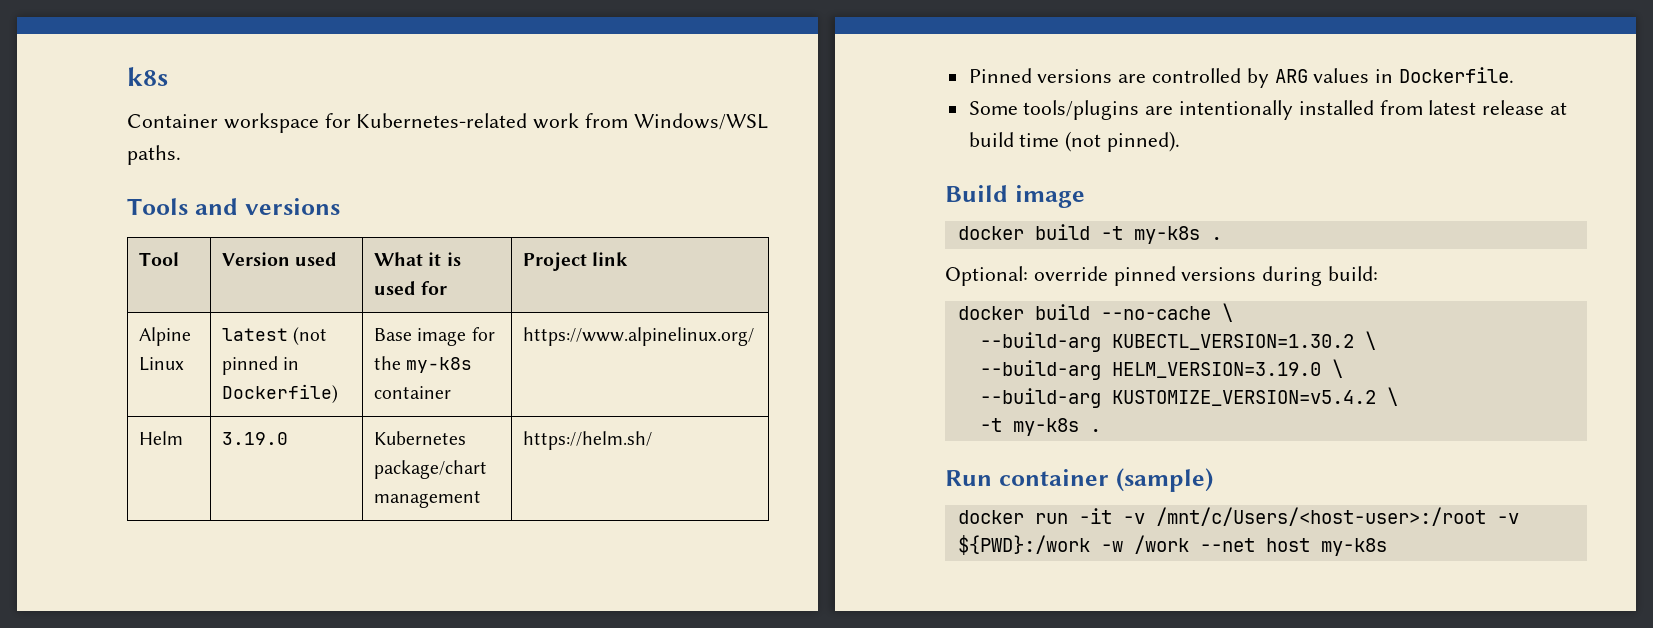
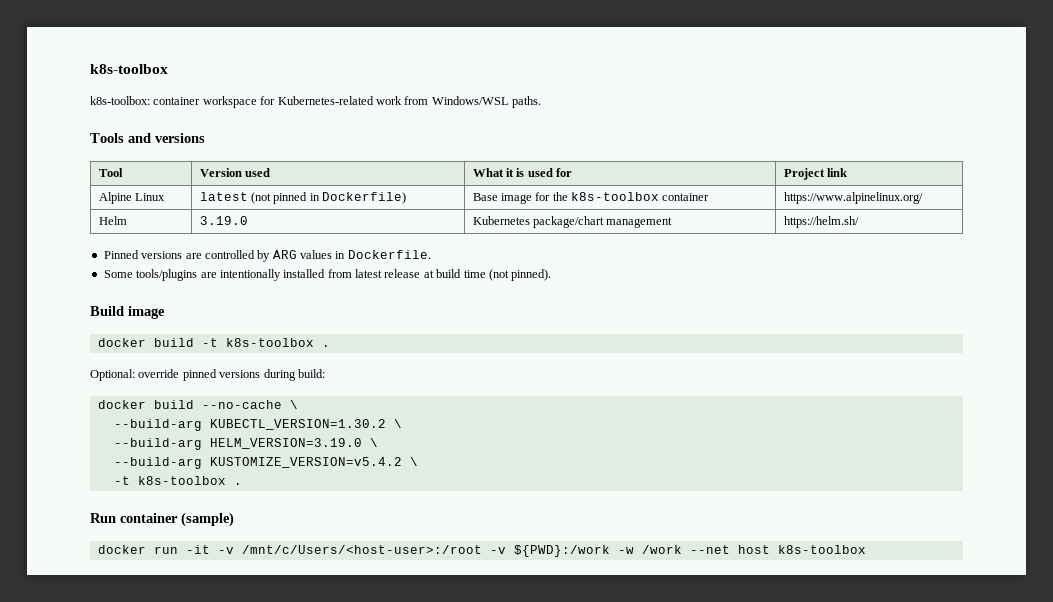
[127,67,168,86] [127,114,218,128] k8s // Container -> [90,64,168,74] [90,96,201,105] k8s-toolbox // k8s-toolbox: container
[406,357,473,373] my-k8s -> [570,192,659,201] k8s-toolbox
[1133,226,1200,244] my-k8s -> [225,338,314,347] k8s-toolbox
[1012,418,1079,436] my-k8s -> [137,476,226,485] k8s-toolbox
[1320,538,1387,556] my-k8s -> [777,545,866,554] k8s-toolbox

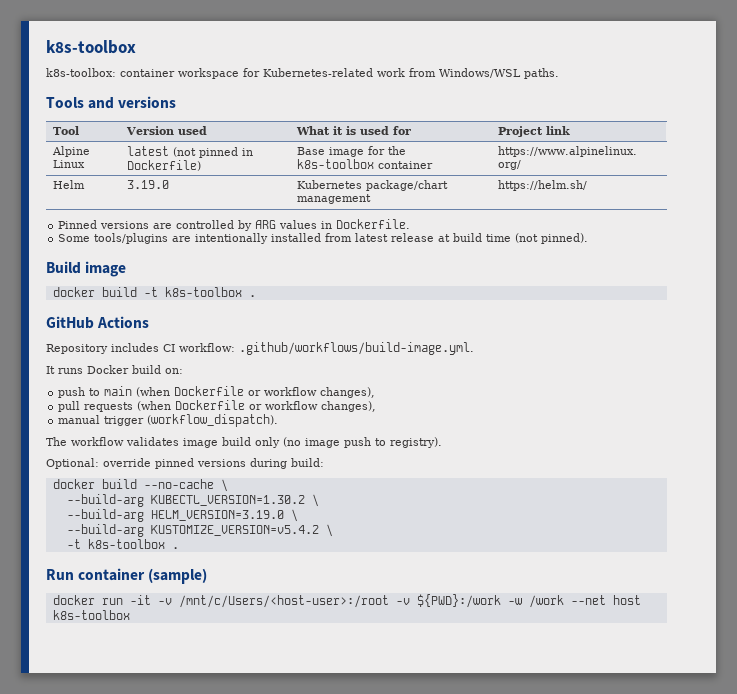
(330, 346) none -> [46,316,150,329] [46,342,474,355] [46,365,183,374] [58,386,376,398] [58,400,377,412] [58,414,279,427] [46,437,442,448] // GitHub Actions // Repository includes CI workflow: .github/workflows/build-image.yml. // It runs Docker build on: // push to main (when Dockerfile or workflow changes), // pull requests (when Dockerfile or workflow changes), // manual trigger (workflow_dispatch). // The workflow validates image build only (no image push to registry).

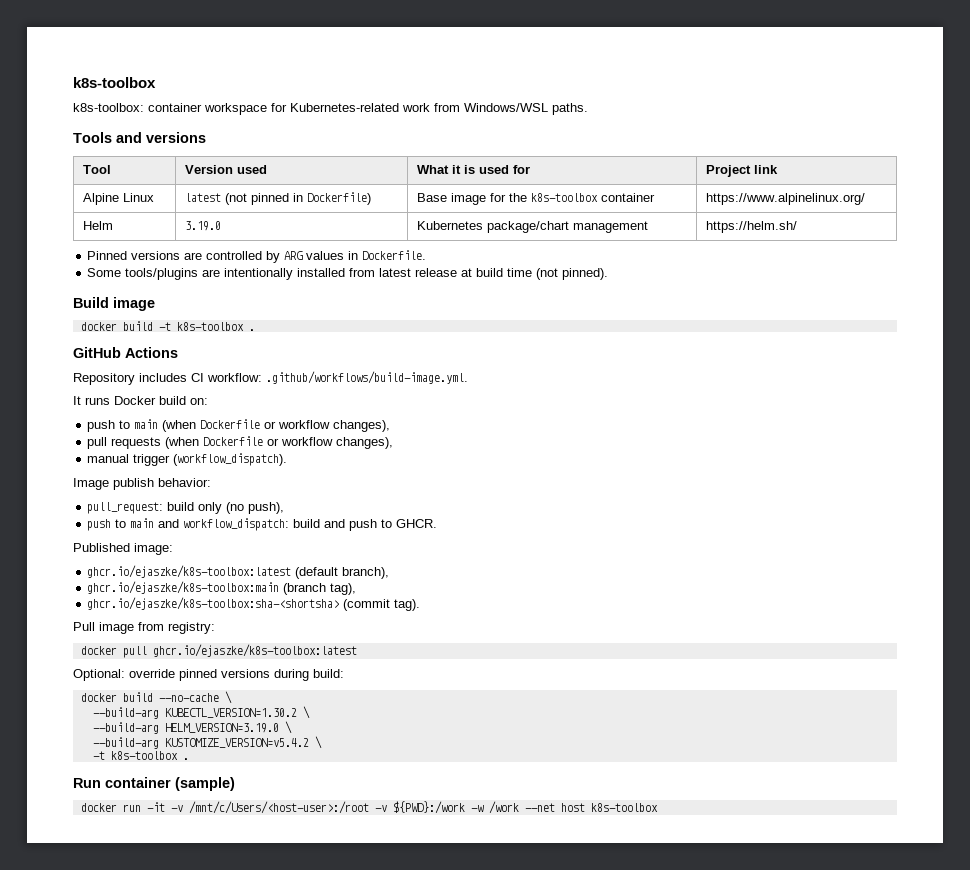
[46,437,218,448] The workflow validates image -> [73,478,211,490] [87,502,164,514] Image publish behavior: // pull_request:
[305,437,442,448] image push to registry). -> [248,502,285,514] [87,518,438,531] [73,543,173,555] [87,565,390,579] [87,581,357,595] [87,597,421,611] [73,622,215,634] [80,644,357,658] push), // push to main and workflow_dispatch: build and push to GHCR. // Published image: // ghcr.io/ejaszke/k8s-toolbox:latest (default branch), // ghcr.io/ejaszke/k8s-toolbox:main (branch tag), // ghcr.io/ejaszke/k8s-toolbox:sha-<shortsha> (commit tag). // Pull image from registry: // docker pull ghcr.io/ejaszke/k8s-toolbox:latest

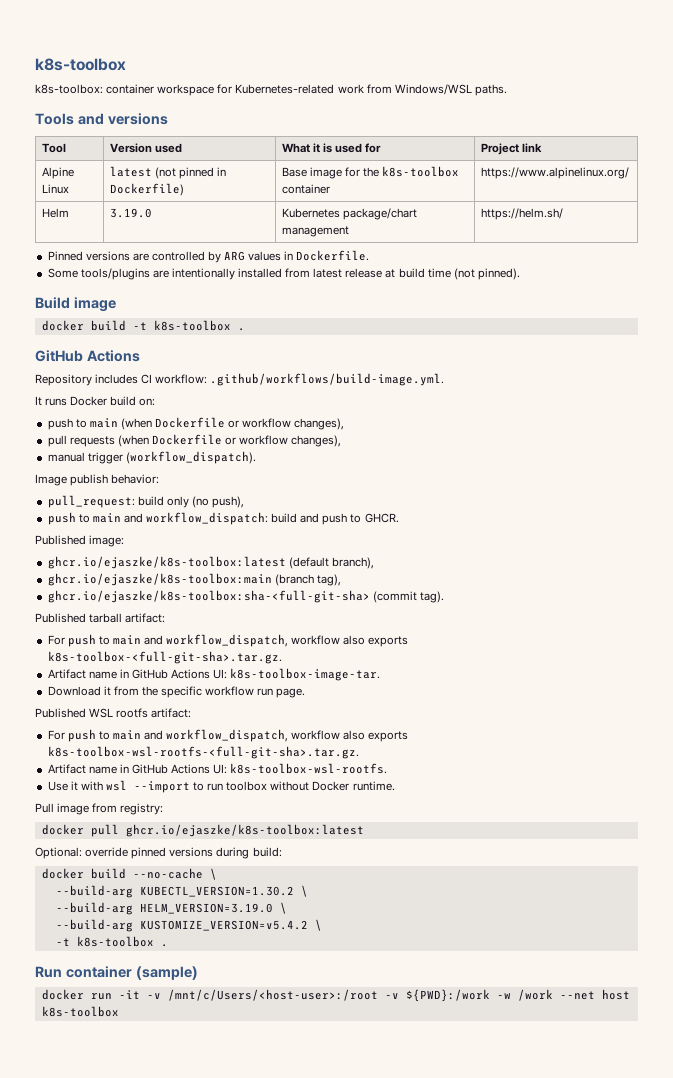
[87,597,340,610] ghcr.io/ejaszke/k8s-toolbox:sha-<shortsha> -> [47,590,370,603] ghcr.io/ejaszke/k8s-toolbox:sha-<full-git-sha>
(421, 605) none -> [35,613,166,623] [47,634,409,647] [47,651,282,664] [47,668,381,681] [47,686,306,698] [35,708,192,718] [47,729,409,742] [47,746,359,759] [47,763,388,774] [47,780,395,793] // Published tarball artifact: // For push to main and workflow_dispatch, workflow also exports k8s-toolbox-<full-git-sha>.tar.gz. // Artifact name in GitHub Actions UI: k8s-toolbox-image-tar. // Download it from the specific workflow run page. // Published WSL rootfs artifact: // For push to main and workflow_dispatch, workflow also exports k8s-toolbox-wsl-rootfs-<full-git-sha>.tar.gz. // Artifact name in GitHub Actions UI: k8s-toolbox-wsl-rootfs. // Use it with wsl --import to run toolbox without Docker runtime.

